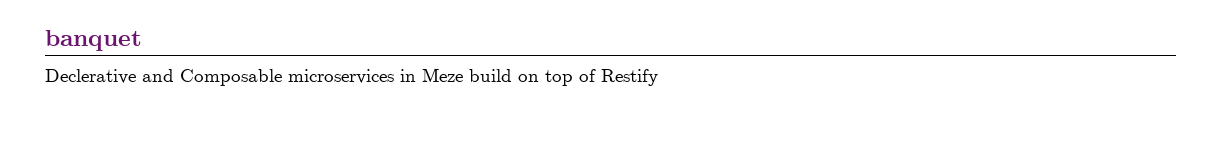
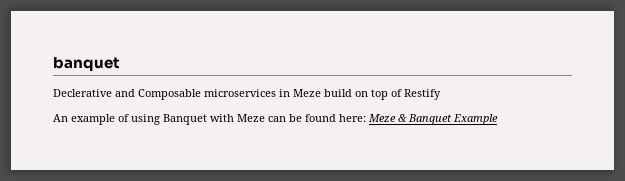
(658, 77) none -> [53,114,498,125] // An example of using Banquet with Meze can be found here: Meze & Banquet Example

